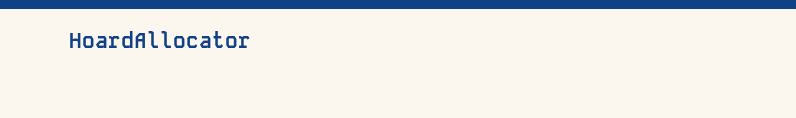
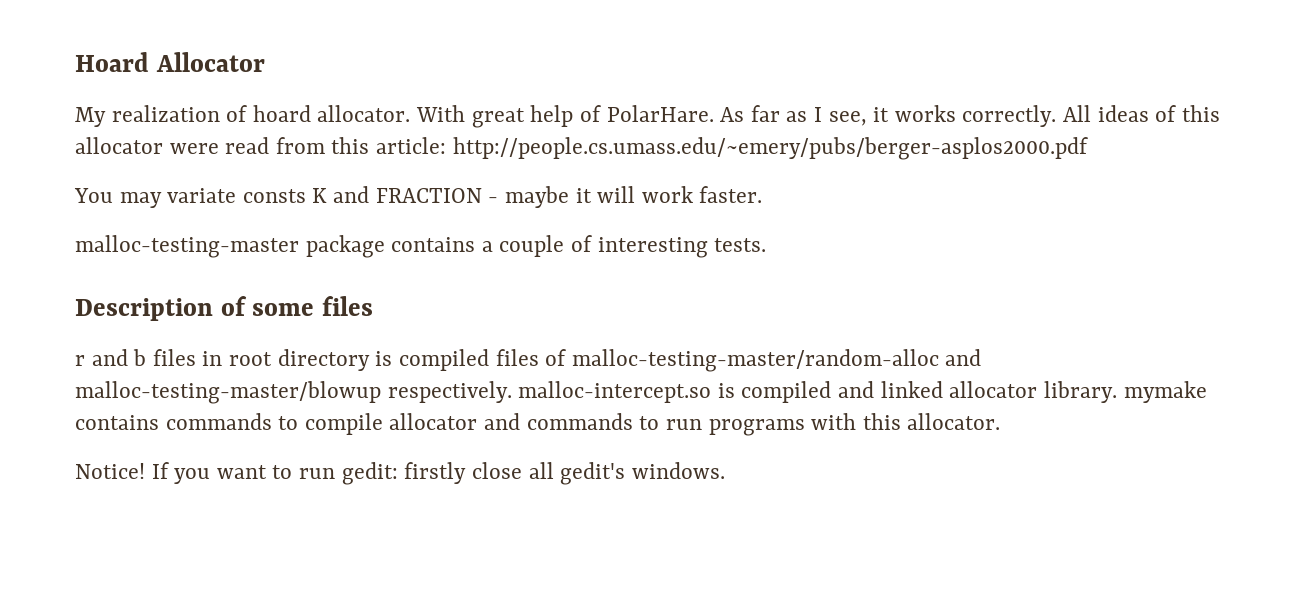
[69,31,251,48] HoardAllocator -> [75,52,265,72] [75,105,1220,128] [75,137,1088,160] [74,186,763,208] [75,235,767,258] [75,296,374,321] [75,349,982,372] [75,381,1207,404] [75,413,1001,436] [75,462,725,485] Hoard Allocator // My realization of hoard allocator. With great help of PolarHare. As far as I see, it works correctly. All ideas of this allocator were read from this article: http://people.cs.umass.edu/~emery/pubs/berger-asplos2000.pdf // You may variate consts K and FRACTION - maybe it will work faster. // malloc-testing-master package contains a couple of interesting tests. // Description of some files // r and b files in root directory is compiled files of malloc-testing-master/random-alloc and malloc-testing-master/blowup respectively. malloc-intercept.so is compiled and linked allocator library. mymake contains commands to compile allocator and commands to run programs with this allocator. // Notice! If you want to run gedit: firstly close all gedit's windows.

